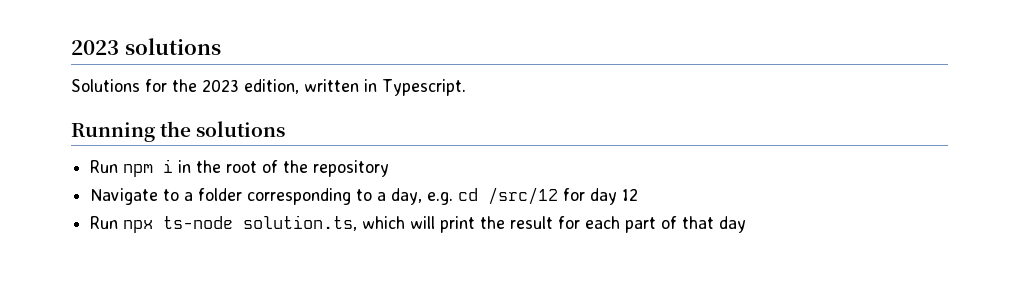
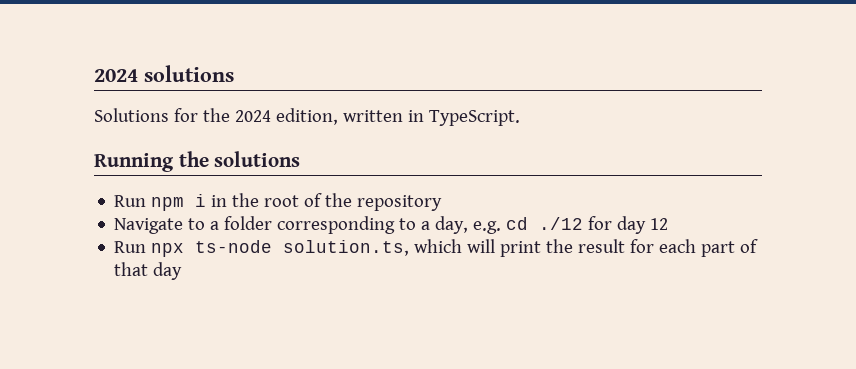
[71,40,119,55] 2023 -> [94,69,138,82] 2024
[202,79,239,92] 2023 -> [234,110,271,122] 2024
[382,79,466,96] Typescript. -> [428,110,520,126] TypeScript.
[488,187,559,205] /src/12 -> [539,217,584,230] ./12

